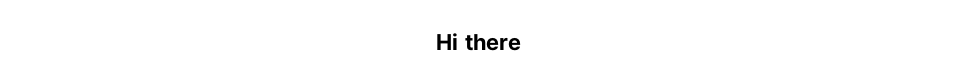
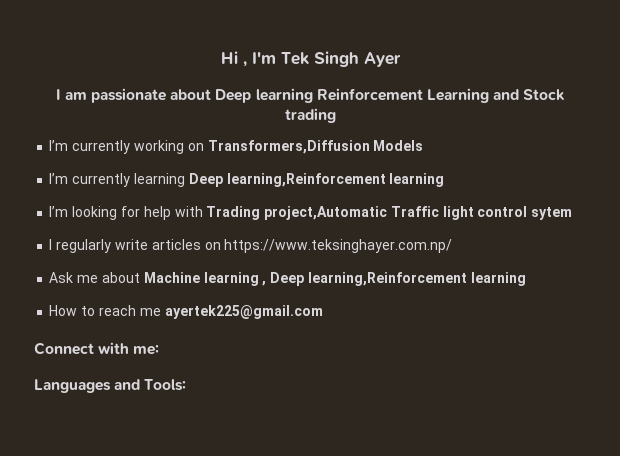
[464,34,521,51] there -> [242,51,401,67] [55,88,566,103] [284,108,336,123] [49,140,424,154] [49,173,445,187] [49,206,573,220] [49,239,453,253] [49,272,526,286] [49,305,323,319] [34,342,160,355] [34,379,187,393] , I'm Tek Singh Ayer // I am passionate about Deep learning Reinforcement Learning and Stock trading // I’m currently working on Transformers,Diffusion Models // I’m currently learning Deep learning,Reinforcement learning // I’m looking for help with Trading project,Automatic Traffic light control sytem // I regularly write articles on https://www.teksinghayer.com.np/ // Ask me about Machine learning , Deep learning,Reinforcement learning // How to reach me ayertek225@gmail.com // Connect with me: // Languages and Tools:

